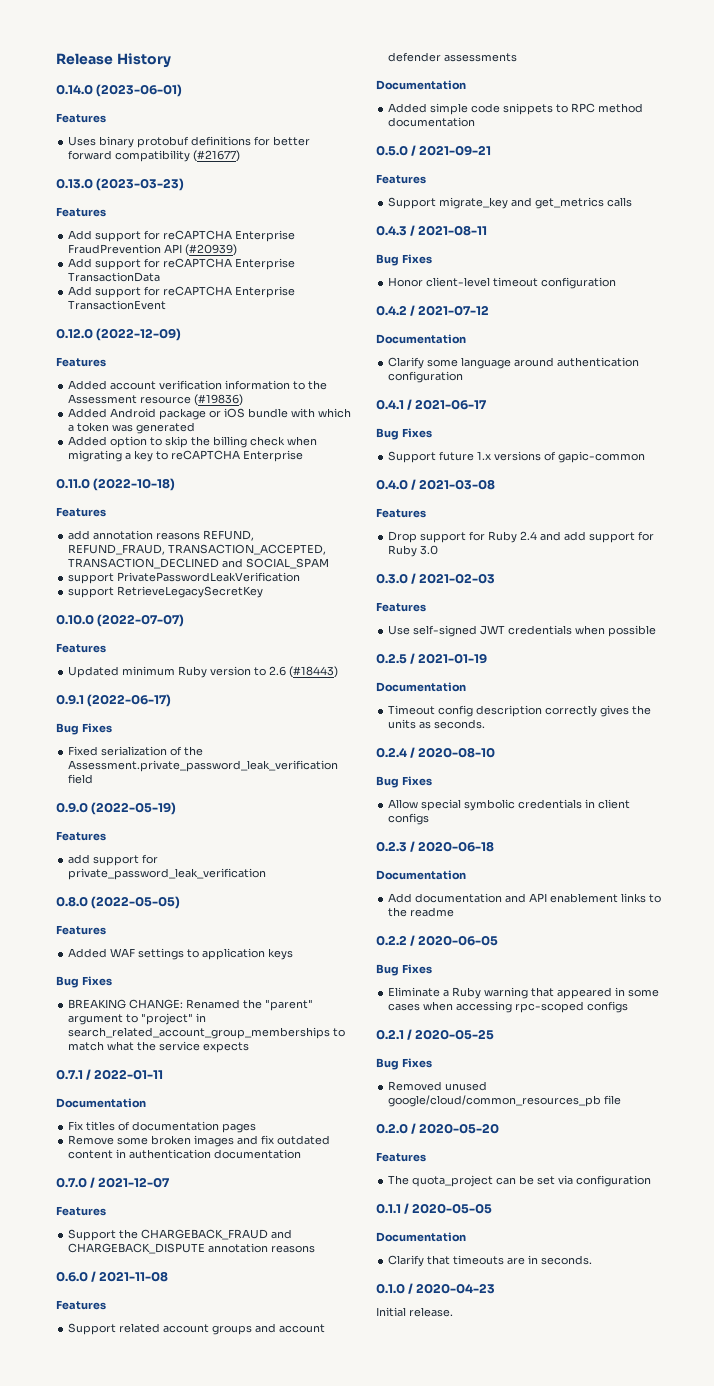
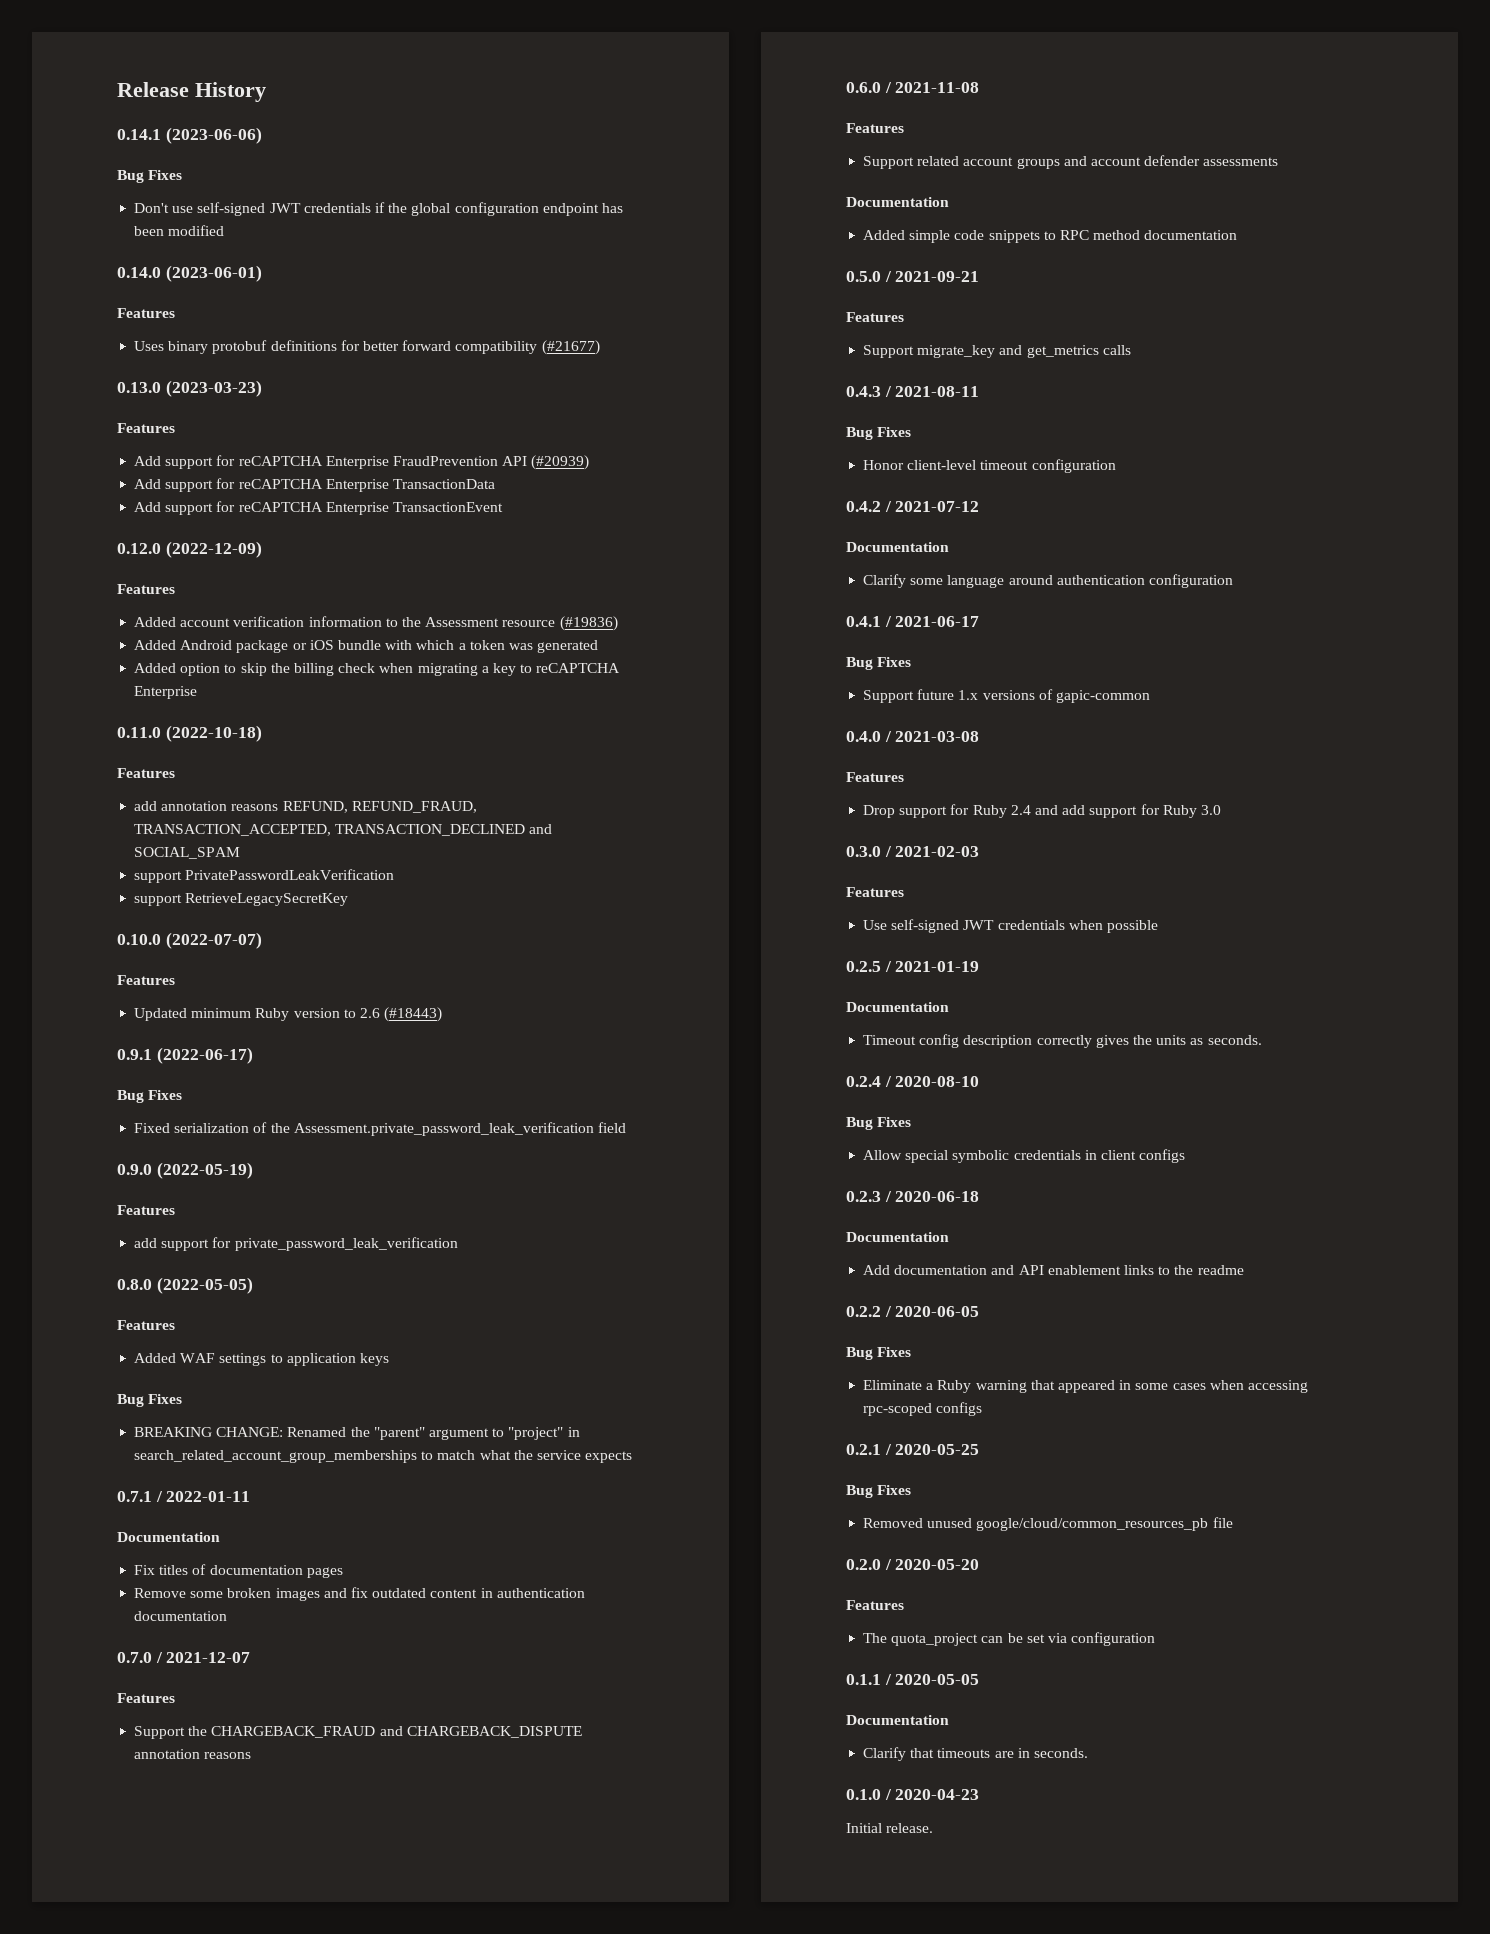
(171, 60) none -> [117,127,262,144] [117,170,183,183] [134,202,623,216] [134,225,225,236] // 0.14.1 (2023-06-06) // Bug Fixes // Don't use self-signed JWT credentials if the global configuration endpoint has been modified

